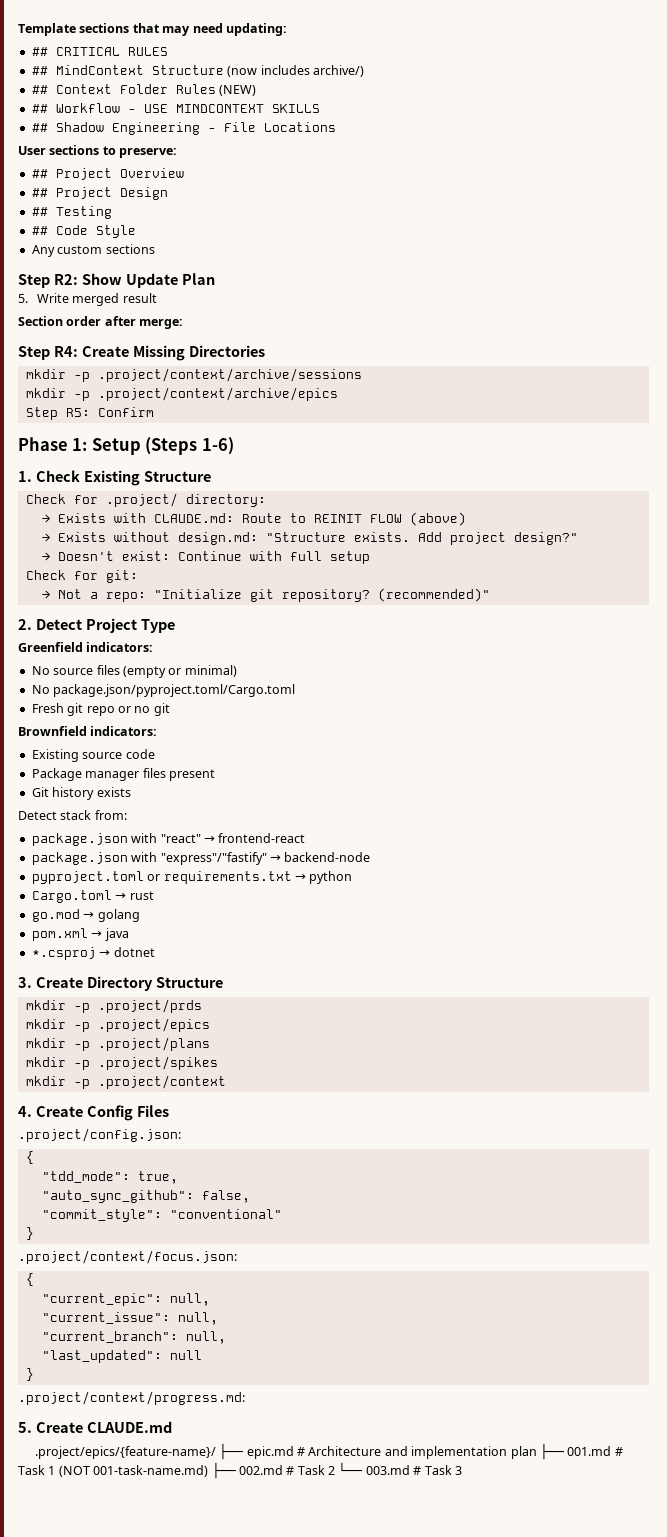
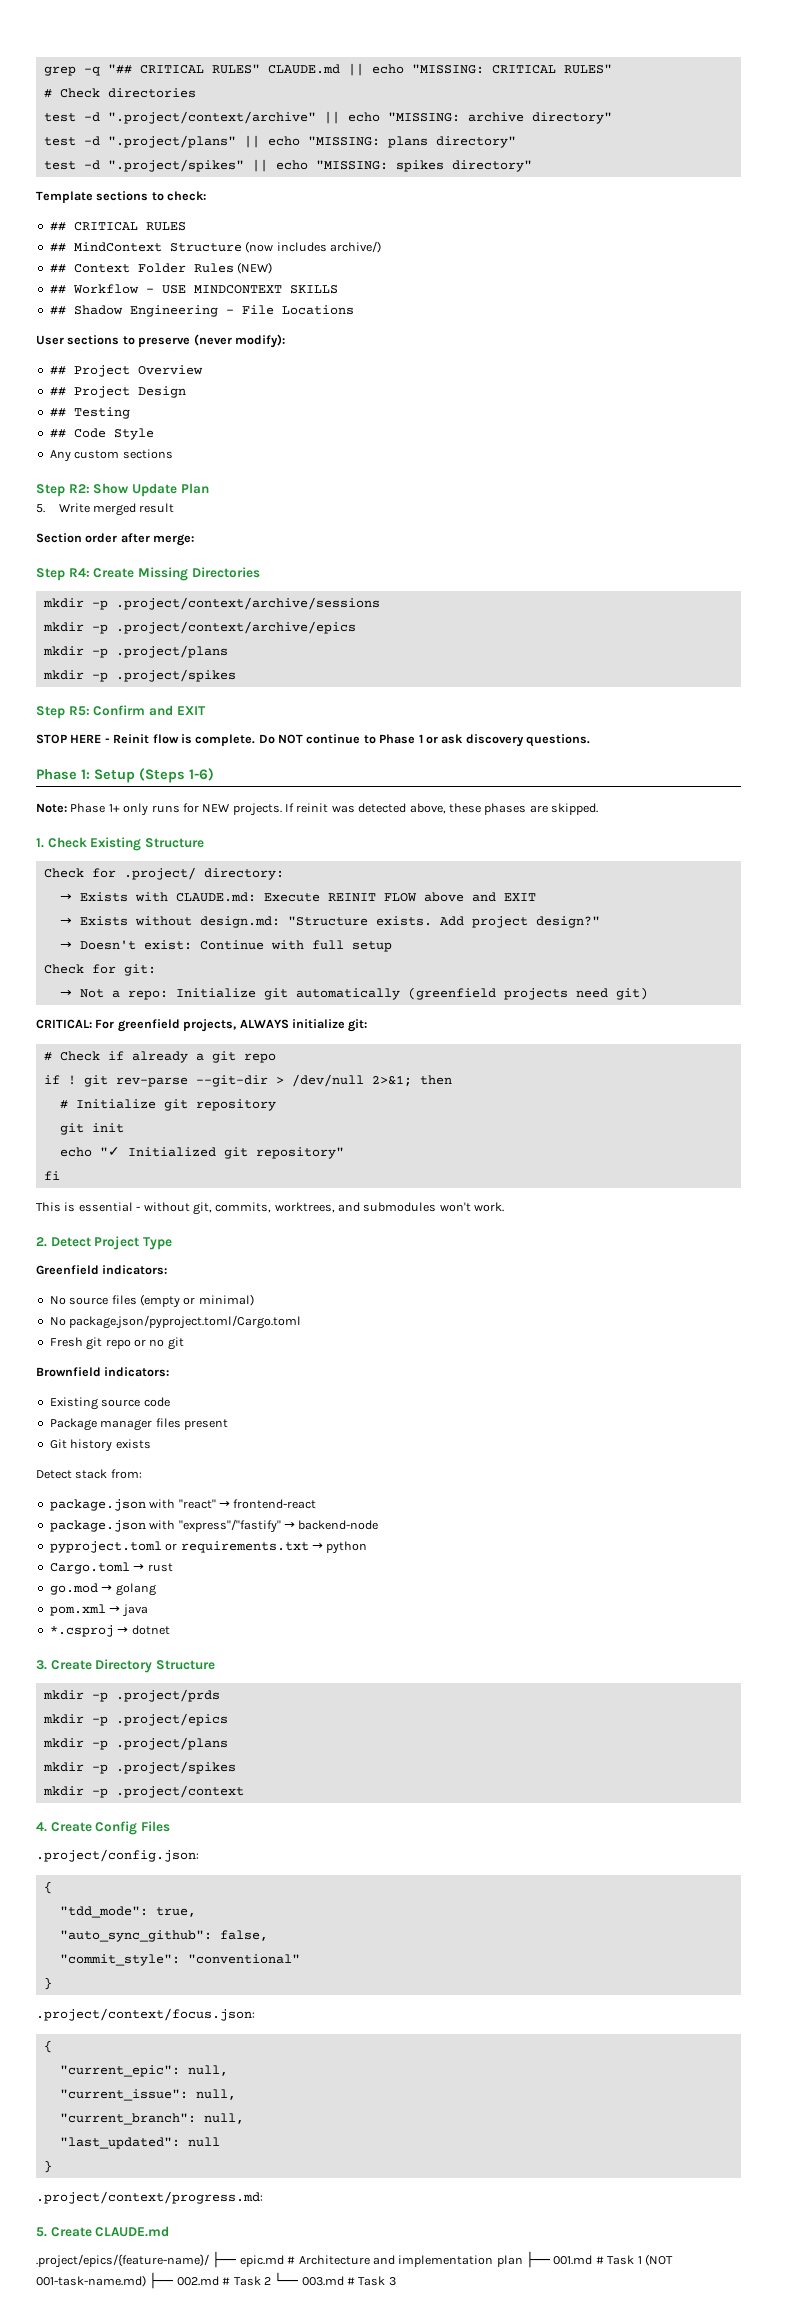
[18,23,287,36] Template sections that may need updating: -> [43,63,612,76] [43,88,196,98] [43,111,612,124] [43,135,516,148] [43,159,532,172] [36,191,207,203] grep -q "## CRITICAL RULES" CLAUDE.md || echo "MISSING: CRITICAL RULES" // # Check directories // test -d ".project/context/archive" || echo "MISSING: archive directory" // test -d ".project/plans" || echo "MISSING: plans directory" // test -d ".project/spikes" || echo "MISSING: spikes directory" // Template sections to check:
[119,148,178,158] preserve: -> [138,334,285,348] preserve (never modify):
[25,407,154,420] Step R5: Confirm -> [42,645,228,658] [42,669,236,682] [36,705,206,719] [36,734,590,747] mkdir -p .project/plans // mkdir -p .project/spikes // Step R5: Confirm and EXIT // STOP HERE - Reinit flow is complete. Do NOT continue to Phase 1 or ask discovery questions.
(234, 446) none -> [36,803,598,816] // Note: Phase 1+ only runs for NEW projects. If reinit was detected above, these phases are skipped.
[241,512,466,526] Route to REINIT FLOW (above) -> [263,892,536,902] Execute REINIT FLOW above and EXIT
[153,588,490,602] "Initialize git repository? (recommended)" -> [175,987,648,1000] [36,1019,368,1032] [43,1051,276,1063] [43,1074,452,1087] [59,1099,276,1111] [59,1123,124,1135] [59,1147,344,1159] [43,1171,60,1180] [36,1202,505,1215] Initialize git automatically (greenfield projects need git) // CRITICAL: For greenfield projects, ALWAYS initialize git: // # Check if already a git repo // if ! git rev-parse --git-dir > /dev/null 2>&1; then // # Initialize git repository // git init // echo "✓ Initialized git repository" // fi // This is essential - without git, commits, worktrees, and submodules won't work.

